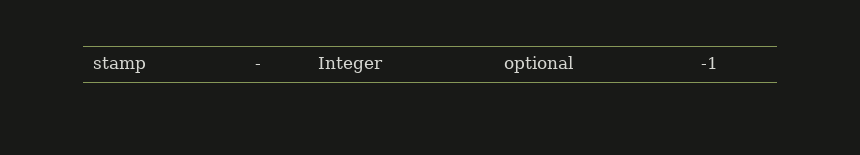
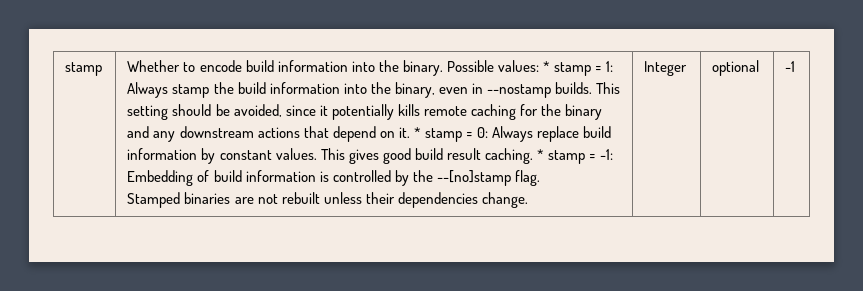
[255,64,262,69] - -> [127,60,614,76] [127,82,620,98] [127,104,602,120] [127,126,612,142] [127,148,614,164] [127,170,540,186] [127,192,528,208] Whether to encode build information into the binary. Possible values: * stamp = 1: Always stamp the build information into the binary, even in --nostamp builds. This setting should be avoided, since it potentially kills remote caching for the binary and any downstream actions that depend on it. * stamp = 0: Always replace build information by constant values. This gives good build result caching. * stamp = -1: Embedding of build information is controlled by the --[no]stamp flag. // Stamped binaries are not rebuilt unless their dependencies change.

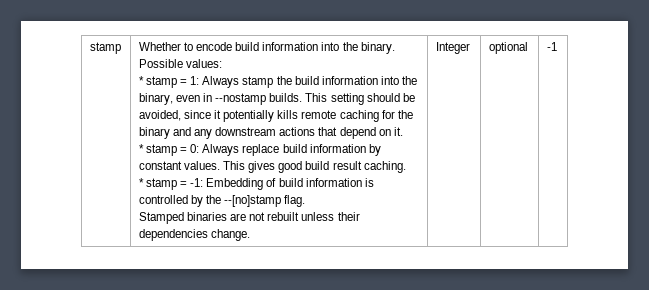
(539, 66) none -> (223, 63) //
(410, 132) none -> (403, 131) //
(533, 156) none -> (406, 167) //

